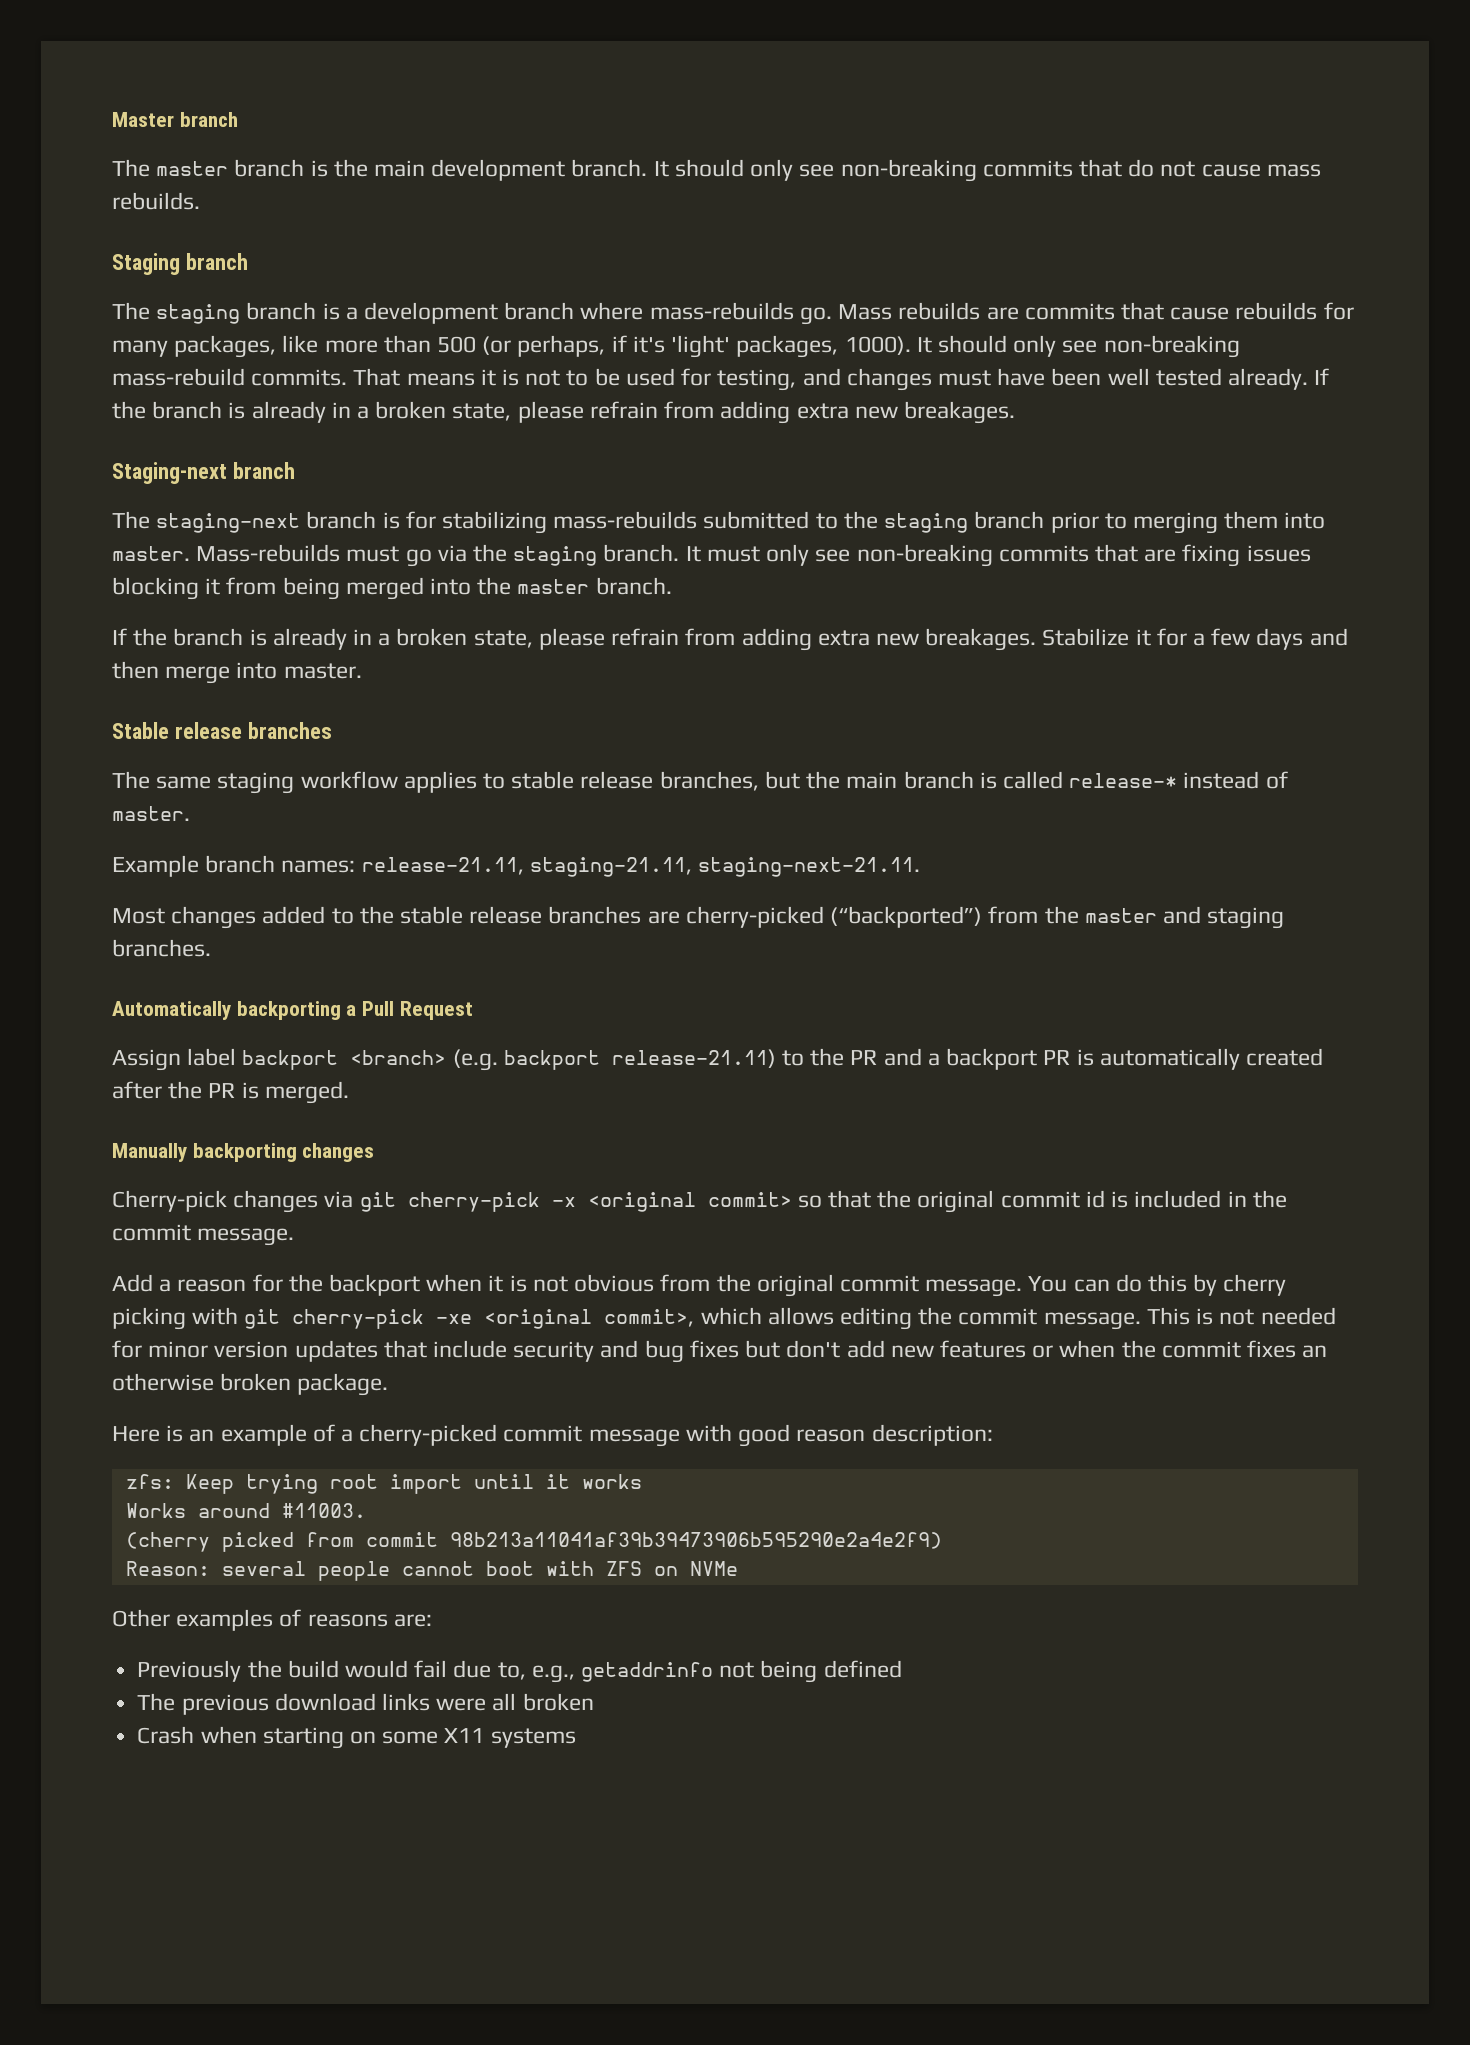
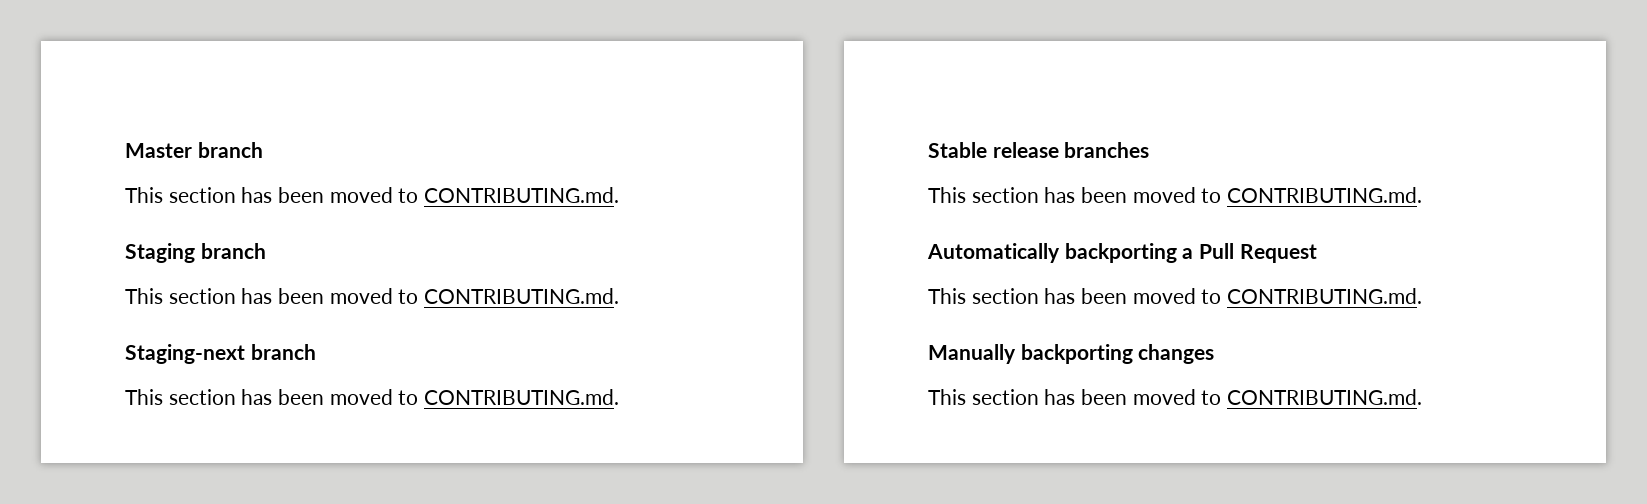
[112,159,1321,182] [112,192,200,210] [112,253,248,275] [112,302,1354,325] [112,335,1240,358] [112,368,1330,391] [112,401,1015,424] [112,462,295,484] [112,511,1326,534] [112,544,1311,567] [112,577,672,600] [112,628,1348,651] [112,661,362,684] [112,722,332,739] [112,771,1288,794] [112,806,190,821] [112,855,921,877] [112,906,1285,929] [112,939,211,957] The master branch is the main development branch. It should only see non-breaking commits that do not cause mass rebuilds. // Staging branch // The staging branch is a development branch where mass-rebuilds go. Mass rebuilds are commits that cause rebuilds for many packages, like more than 500 (or perhaps, if it's 'light' packages, 1000). It should only see non-breaking mass-rebuild commits. That means it is not to be used for testing, and changes must have been well tested already. If the branch is already in a broken state, please refrain from adding extra new breakages. // Staging-next branch // The staging-next branch is for stabilizing mass-rebuilds submitted to the staging branch prior to merging them into master. Mass-rebuilds must go via the staging branch. It must only see non-breaking commits that are fixing issues blocking it from being merged into the master branch. // If the branch is already in a broken state, please refrain from adding extra new breakages. Stabilize it for a few days and then merge into master. // Stable release branches // The same staging workflow applies to stable release branches, but the main branch is called release-* instead of master. // Example branch names: release-21.11, staging-21.11, staging-next-21.11. // Most changes added to the stable release branches are cherry-picked (“backported”) from the master and staging branches. -> [125,187,620,203] [125,243,266,263] [125,288,620,304] [125,344,316,364] [125,389,620,405] [928,142,1150,158] [928,187,1423,203] This section has been moved to CONTRIBUTING.md. // Staging branch // This section has been moved to CONTRIBUTING.md. // Staging-next branch // This section has been moved to CONTRIBUTING.md. // Stable release branches // This section has been moved to CONTRIBUTING.md.
[112,1048,1323,1071] [112,1081,349,1104] [112,1143,375,1162] [112,1190,1287,1213] [112,1224,295,1246] [112,1274,1287,1297] [112,1307,1336,1330] [112,1340,1328,1363] [112,1373,389,1396] [112,1424,993,1447] [125,1474,642,1494] [125,1503,366,1518] [125,1532,942,1552] [125,1561,738,1581] [112,1609,432,1631] [137,1660,902,1683] [137,1693,594,1715] [137,1726,576,1749] Assign label backport <branch> (e.g. backport release-21.11) to the PR and a backport PR is automatically created after the PR is merged. // Manually backporting changes // Cherry-pick changes via git cherry-pick -x <original commit> so that the original commit id is included in the commit message. // Add a reason for the backport when it is not obvious from the original commit message. You can do this by cherry picking with git cherry-pick -xe <original commit>, which allows editing the commit message. This is not needed for minor version updates that include security and bug fixes but don't add new features or when the commit fixes an otherwise broken package. // Here is an example of a cherry-picked commit message with good reason description: // zfs: Keep trying root import until it works // Works around #11003. // (cherry picked from commit 98b213a11041af39b39473906b595290e2a4e2f9) // Reason: several people cannot boot with ZFS on NVMe // Other examples of reasons are: // Previously the build would fail due to, e.g., getaddrinfo not being defined // The previous download links were all broken // Crash when starting on some X11 systems -> [928,288,1423,304] [928,344,1215,364] [928,389,1423,405] This section has been moved to CONTRIBUTING.md. // Manually backporting changes // This section has been moved to CONTRIBUTING.md.

